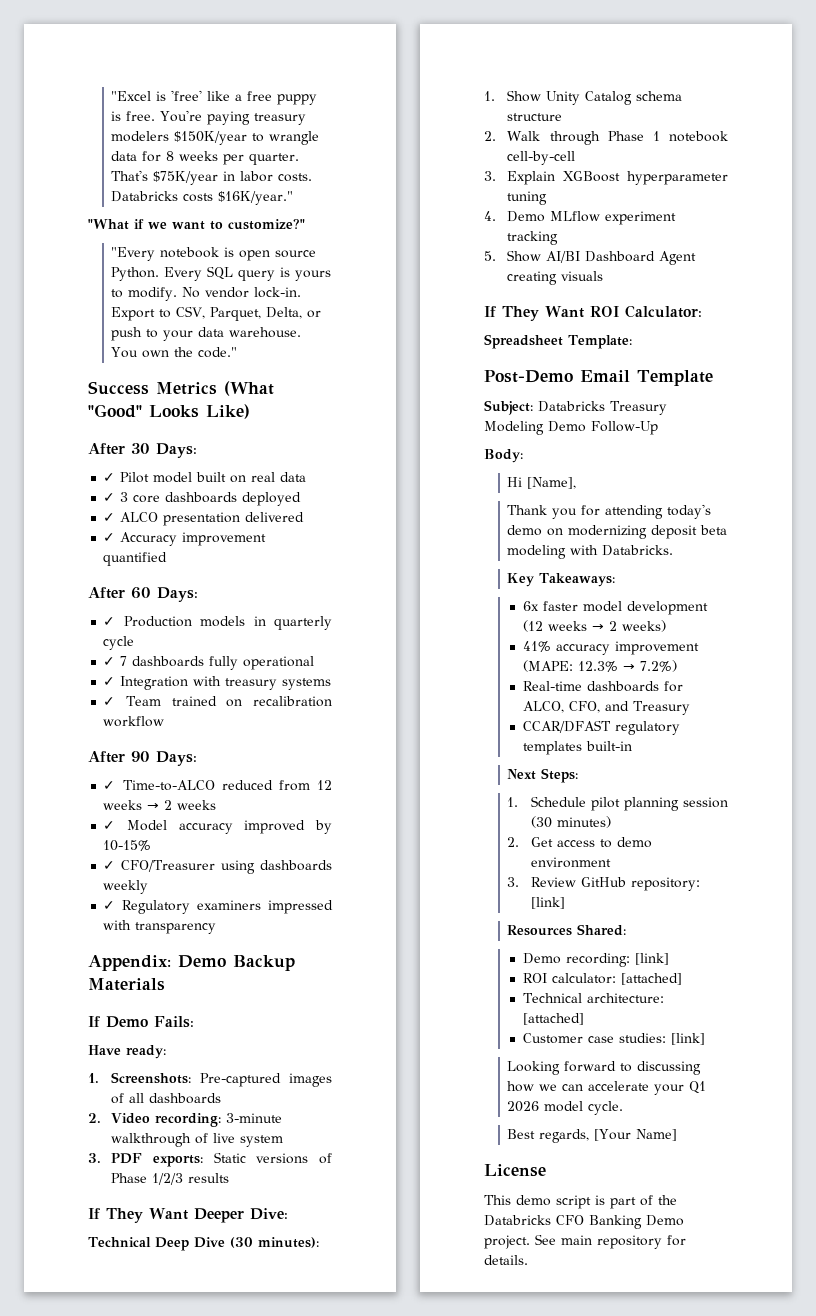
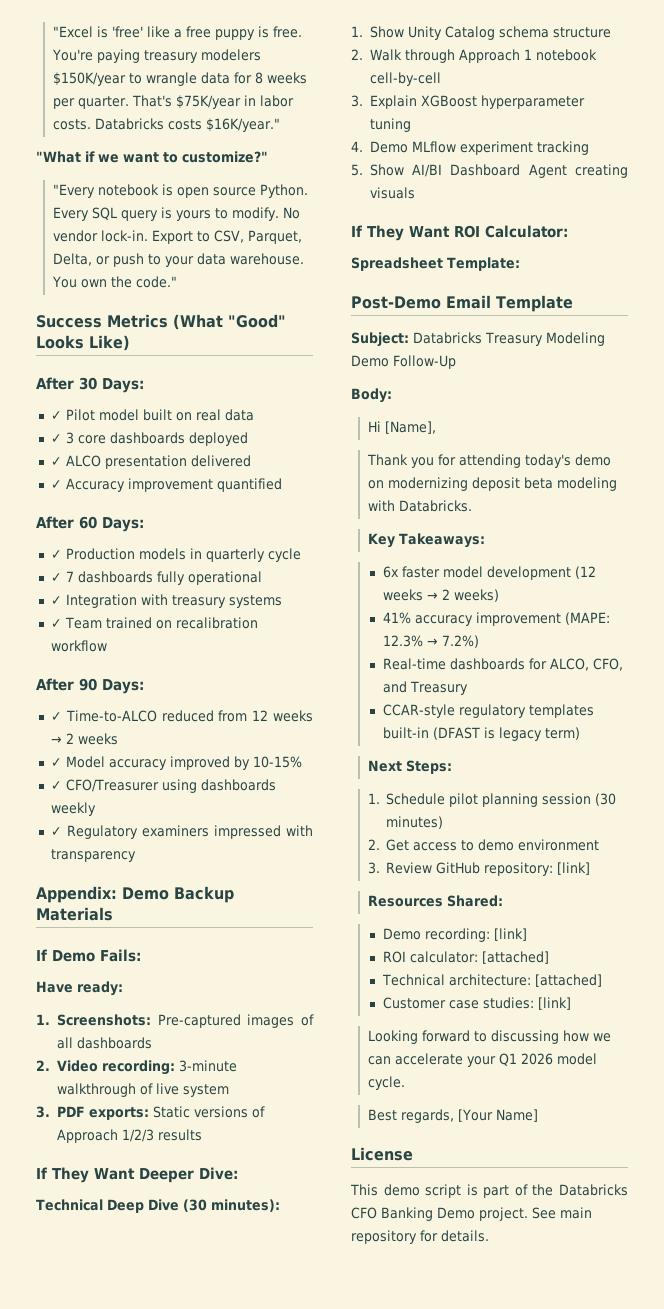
[111,1173,148,1183] Phase -> [56,1129,118,1143] Approach
[607,131,644,141] Phase -> [458,49,520,63] Approach
[522,720,611,733] CCAR/DFAST -> [382,704,455,718] CCAR-style
(632, 746) none -> [432,727,580,741] (DFAST is legacy term)

